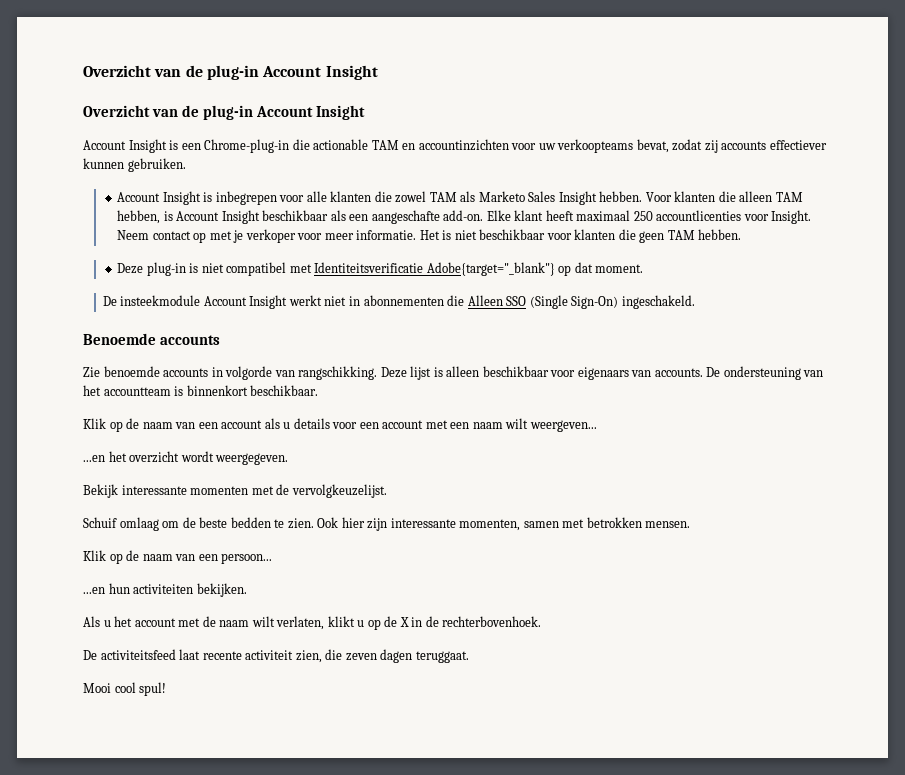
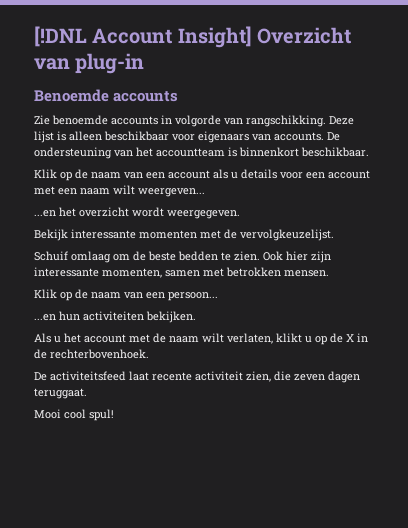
[83,65,378,80] [83,105,366,120] [83,139,827,153] [83,158,186,172] [117,191,803,205] [117,210,812,224] [117,229,742,243] [117,262,644,276] [102,295,695,309] Overzicht van de plug-in Account Insight // Overzicht van de plug-in Account Insight // Account Insight is een Chrome-plug-in die actionable TAM en accountinzichten voor uw verkoopteams bevat, zodat zij accounts effectiever kunnen gebruiken. // Account Insight is inbegrepen voor alle klanten die zowel TAM als Marketo Sales Insight hebben. Voor klanten die alleen TAM hebben, is Account Insight beschikbaar als een aangeschafte add-on. Elke klant heeft maximaal 250 accountlicenties voor Insight. Neem contact op met je verkoper voor meer informatie. Het is niet beschikbaar voor klanten die geen TAM hebben. // Deze plug-in is niet compatibel met Identiteitsverificatie Adobe{target="_blank"} op dat moment. // De insteekmodule Account Insight werkt niet in abonnementen die Alleen SSO (Single Sign-On) ingeschakeld. -> [34,26,352,48] [34,53,145,74] [!DNL Account Insight] Overzicht van plug-in

